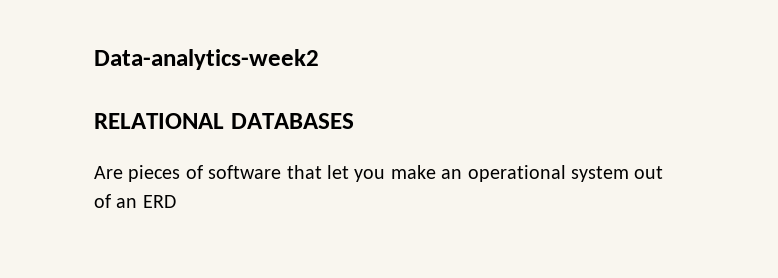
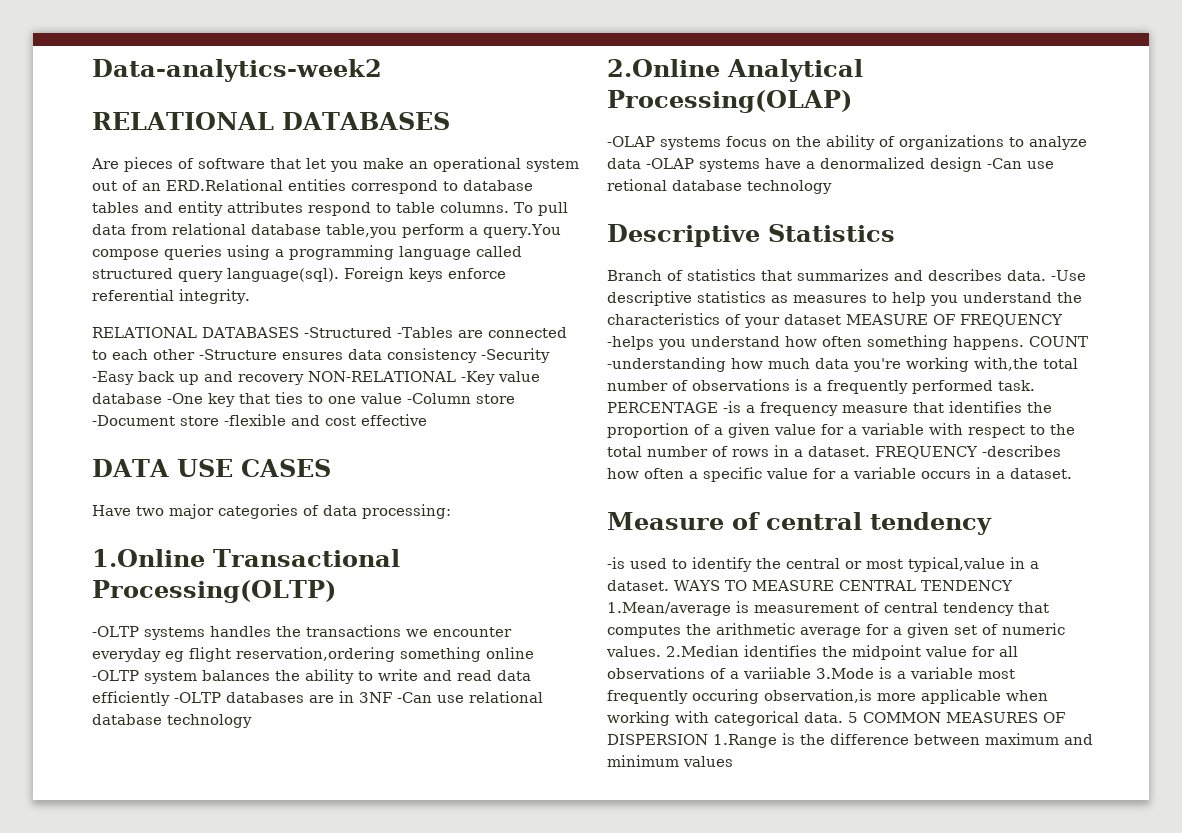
[142,195,176,208] ERD -> [166,179,533,194] [92,201,568,216] [92,223,561,238] [92,245,522,260] [92,267,506,282] [92,289,250,304] [92,327,567,338] [92,348,550,363] [92,371,540,385] [92,392,515,407] [92,414,427,426] [92,459,331,477] [92,504,451,519] [92,549,400,567] [92,580,336,603] [92,625,512,640] [92,647,534,662] [92,669,531,684] [92,691,543,706] [92,714,252,728] [607,59,863,82] [607,90,852,113] [607,135,1087,150] [607,157,1054,172] [607,179,832,194] [607,224,895,247] [607,269,1086,281] [607,291,1082,306] [607,313,1063,328] [607,335,1088,350] [607,357,1078,372] [607,379,1035,394] [607,401,1052,416] [607,423,1075,438] [607,445,1061,459] [607,467,1072,482] [607,512,992,535] [607,557,1039,572] [607,580,1013,591] [607,601,1049,616] [607,623,1065,638] [606,645,1018,660] [607,667,1015,679] [607,689,1048,704] [607,711,1065,726] [607,733,1093,748] [607,755,733,767] ERD.Relational entities correspond to database tables and entity attributes respond to table columns. To pull data from relational database table,you perform a query.You compose queries using a programming language called structured query language(sql). Foreign keys enforce referential integrity. // RELATIONAL DATABASES -Structured -Tables are connected to each other -Structure ensures data consistency -Security -Easy back up and recovery NON-RELATIONAL -Key value database -One key that ties to one value -Column store -Document store -flexible and cost effective // DATA USE CASES // Have two major categories of data processing: // 1.Online Transactional Processing(OLTP) // -OLTP systems handles the transactions we encounter everyday eg flight reservation,ordering something online -OLTP system balances the ability to write and read data efficiently -OLTP databases are in 3NF -Can use relational database technology // 2.Online Analytical Processing(OLAP) // -OLAP systems focus on the ability of organizations to analyze data -OLAP systems have a denormalized design -Can use retional database technology // Descriptive Statistics // Branch of statistics that summarizes and describes data. -Use descriptive statistics as measures to help you understand the characteristics of your dataset MEASURE OF FREQUENCY -helps you understand how often something happens. COUNT -understanding how much data you're working with,the total number of observations is a frequently performed task. PERCENTAGE -is a frequency measure that identifies the proportion of a given value for a variable with respect to the total number of rows in a dataset. FREQUENCY -describes how often a specific value for a variable occurs in a dataset. // Measure of central tendency // -is used to identify the central or most typical,value in a dataset. WAYS TO MEASURE CENTRAL TENDENCY 1.Mean/average is measurement of central tendency that computes the arithmetic average for a given set of numeric values. 2.Median identifies the midpoint value for all observations of a variiable 3.Mode is a variable most frequently occuring observation,is more applicable when working with categorical data. 5 COMMON MEASURES OF DISPERSION 1.Range is the difference between maximum and minimum values

